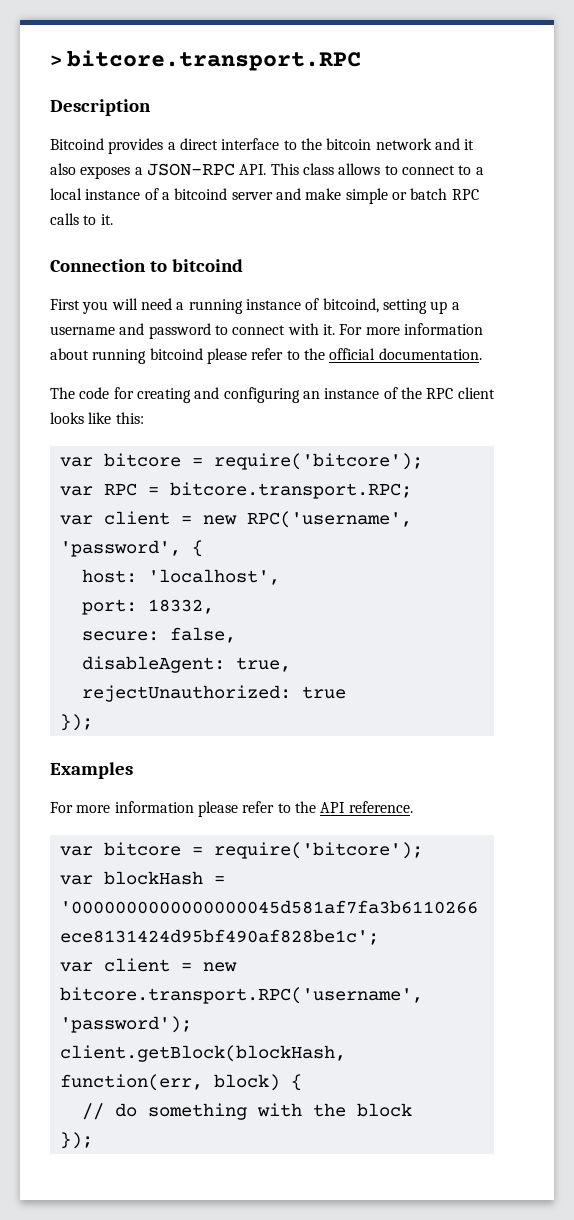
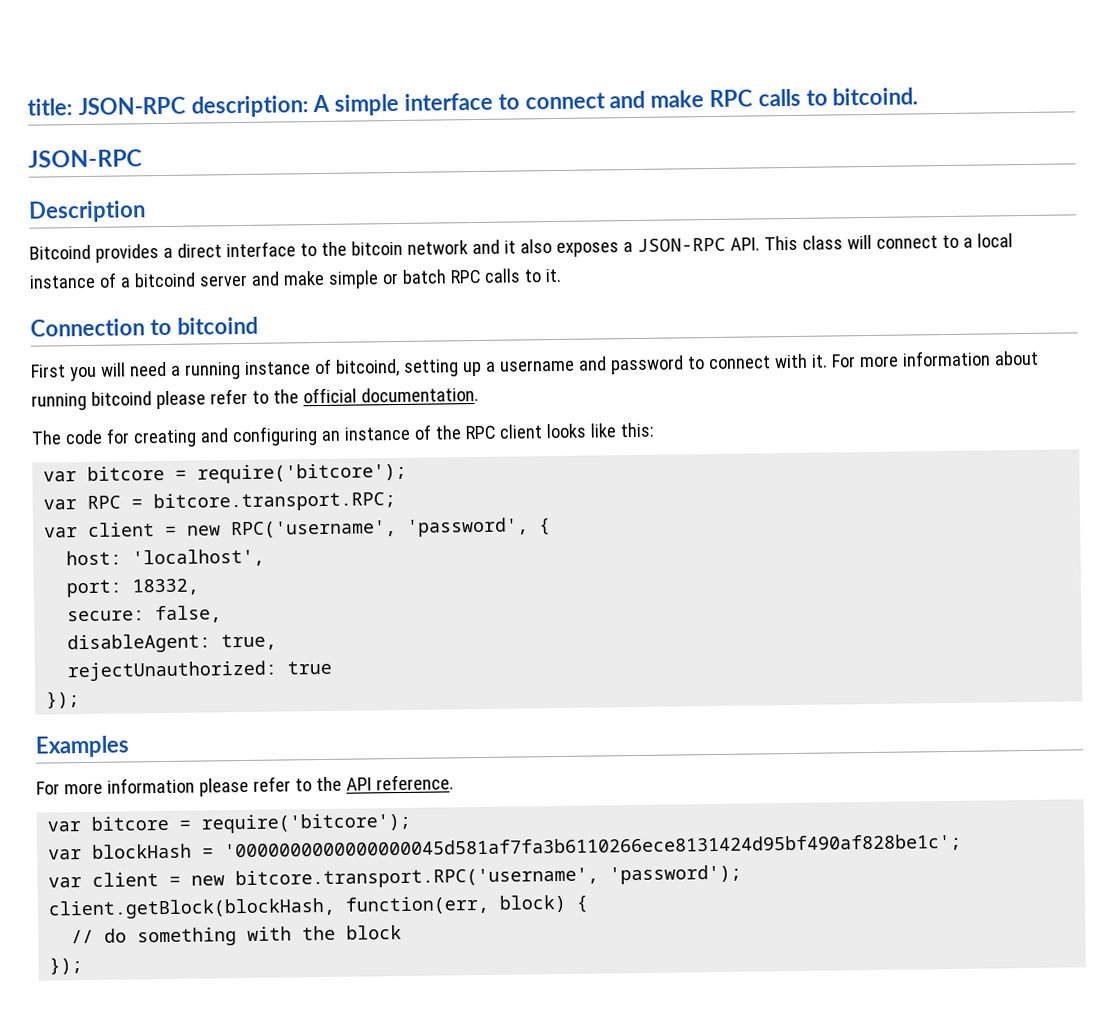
[50,50,362,71] > bitcore.transport.RPC -> [27,87,919,118] [28,149,142,168] title: JSON-RPC description: A simple interface to connect and make RPC calls to bitcoind. // JSON-RPC
[338,163,398,175] allows to -> [846,234,872,250] will

